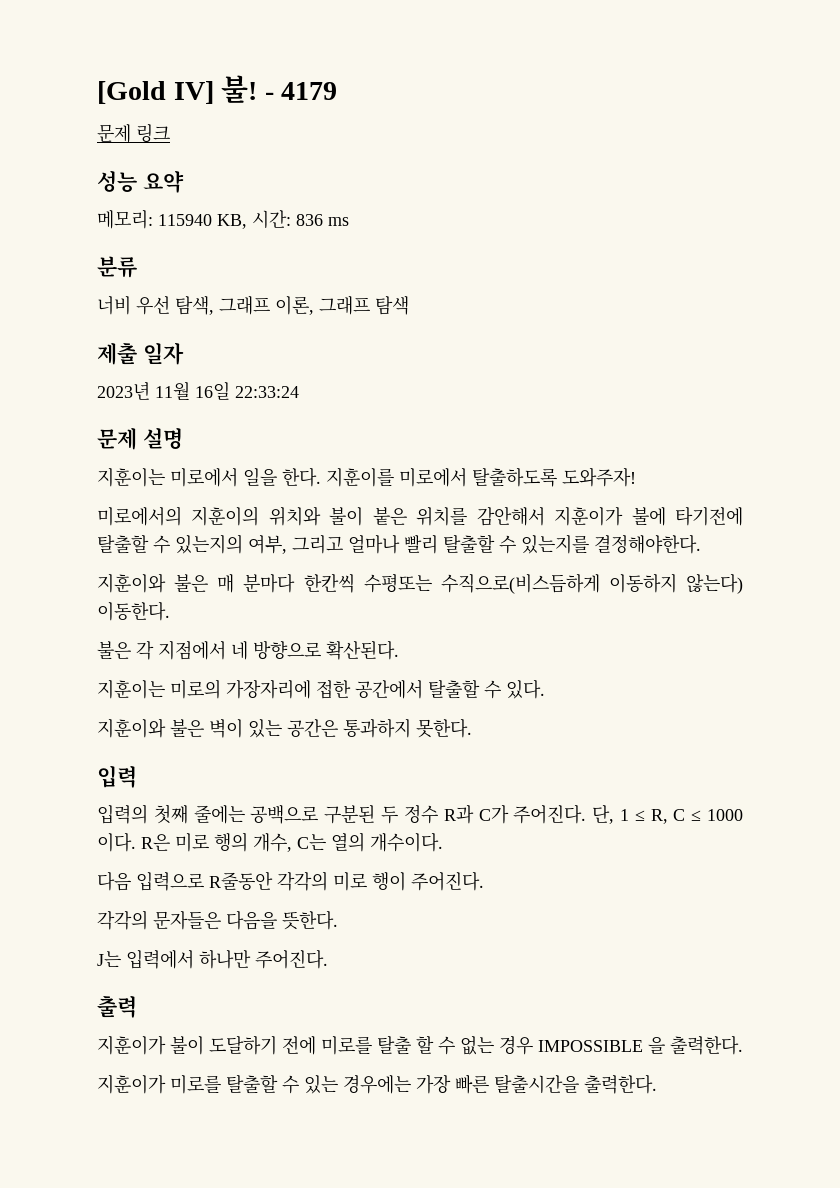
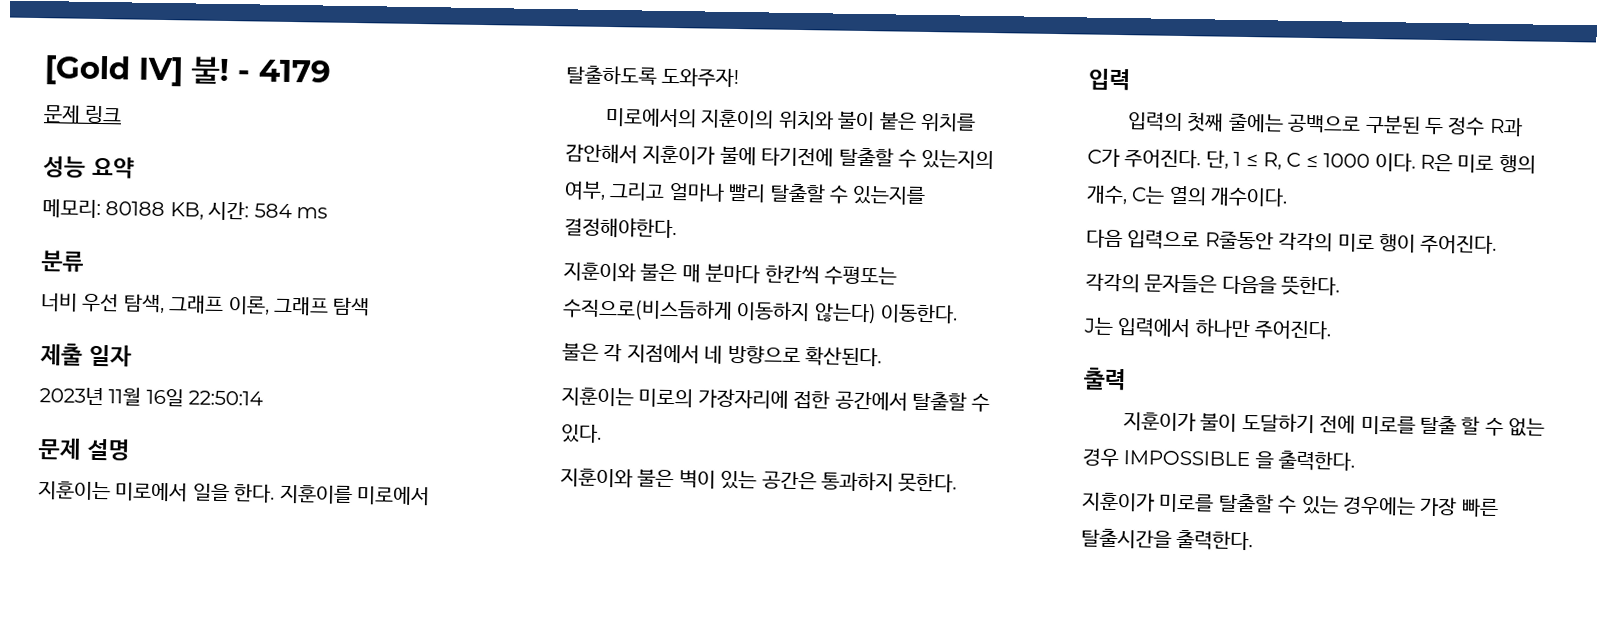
[158,214,212,226] 115940 -> [105,201,166,217] 80188
[296,214,323,226] 836 -> [253,203,292,219] 584
[235,386,299,398] 22:33:24 -> [188,390,264,406] 22:50:14

